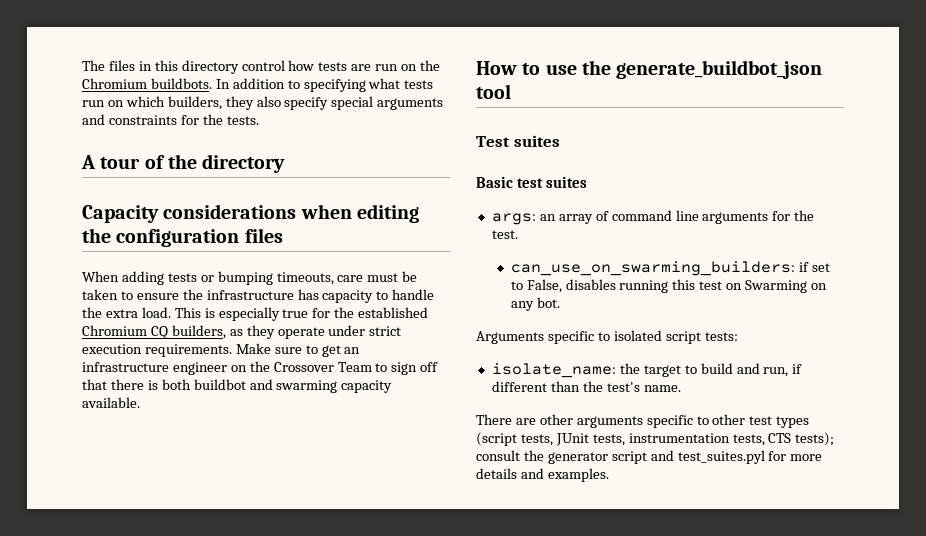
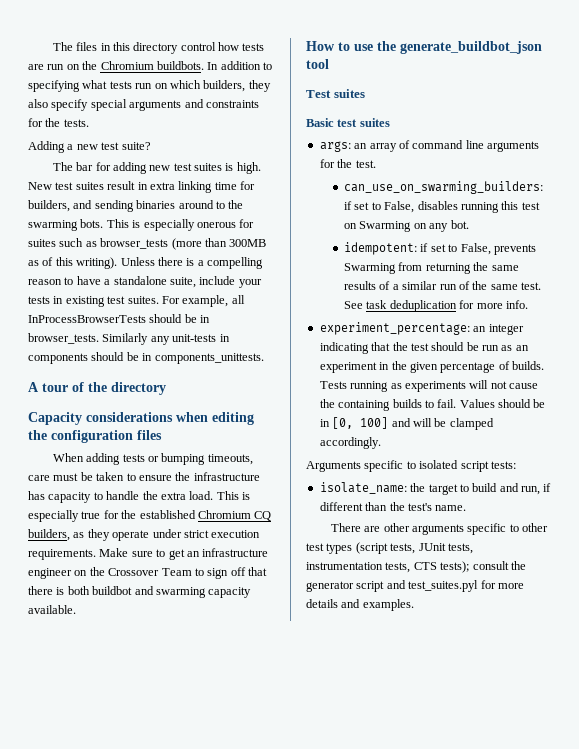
(259, 120) none -> [28,141,151,153] [52,162,261,174] [28,181,255,193] [28,200,244,212] [28,219,255,231] [28,238,267,250] [28,257,263,269] [28,276,262,288] [28,295,245,307] [28,314,211,323] [28,333,230,345] [28,352,264,364] // Adding a new test suite? // The bar for adding new test suites is high. New test suites result in extra linking time for builders, and sending binaries around to the swarming bots. This is especially onerous for suites such as browser_tests (more than 300MB as of this writing). Unless there is a compelling reason to have a standalone suite, include your tests in existing test suites. For example, all InProcessBrowserTests should be in browser_tests. Similarly any unit-tests in components should be in components_unittests.
(560, 302) none -> [344,242,536,255] [344,262,519,274] [344,281,542,290] [344,300,528,312] [319,322,524,335] [319,342,529,354] [319,361,544,373] [319,380,538,392] [319,399,546,411] [319,417,494,430] [319,437,381,449] // idempotent: if set to False, prevents Swarming from returning the same results of a similar run of the same test. See task deduplication for more info. // experiment_percentage: an integer indicating that the test should be run as an experiment in the given percentage of builds. Tests running as experiments will not cause the containing builds to fail. Values should be in [0, 100] and will be clamped accordingly.

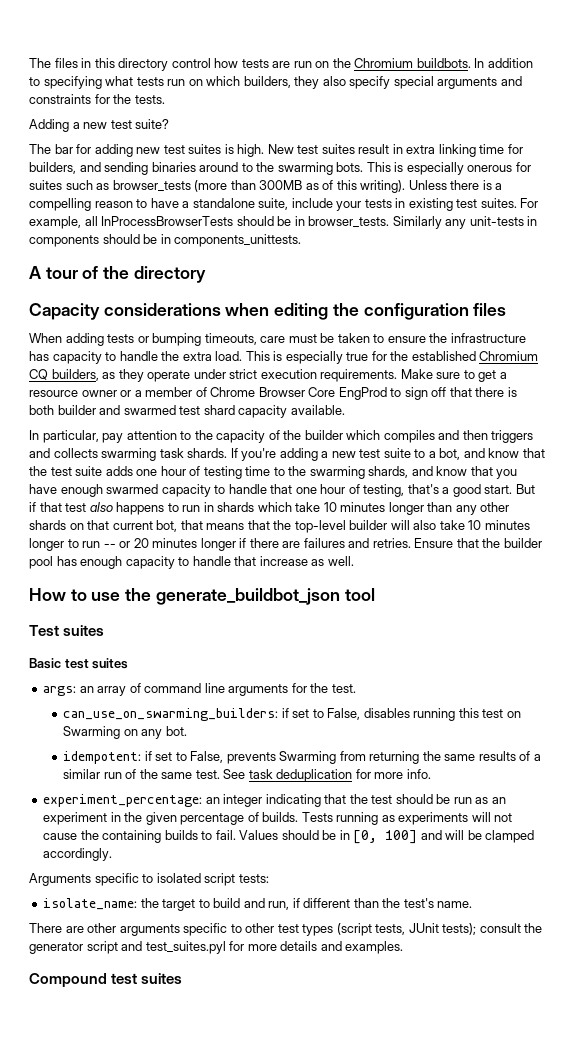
[186,548,269,557] [28,567,192,579] an infrastructure engineer on the Crossover Team -> [499,372,507,379] [29,387,387,400] a resource owner or a member of Chrome Browser Core EngProd
[92,586,252,598] [28,605,76,614] buildbot and swarming capacity available. -> [57,405,345,418] [29,430,534,443] [29,448,545,461] [29,466,518,479] [29,484,535,497] [29,502,510,515] [29,520,530,533] [29,538,542,551] [29,556,354,569] builder and swarmed test shard capacity available. // In particular, pay attention to the capacity of the builder which compiles and then triggers and collects swarming task shards. If you're adding a new test suite to a bot, and know that the test suite adds one hour of testing time to the swarming shards, and know that you have enough swarmed capacity to handle that one hour of testing, that's a good start. But if that test also happens to run in shards which take 10 minutes longer than any other shards on that current bot, that means that the top-level builder will also take 10 minutes longer to run -- or 20 minutes longer if there are failures and retries. Ensure that the builder pool has enough capacity to handle that increase as well.
[447,543,473,554] [306,562,437,573] tests, instrumentation tests, CTS -> (439, 928) none
(414, 605) none -> [29,973,183,987] // Compound test suites

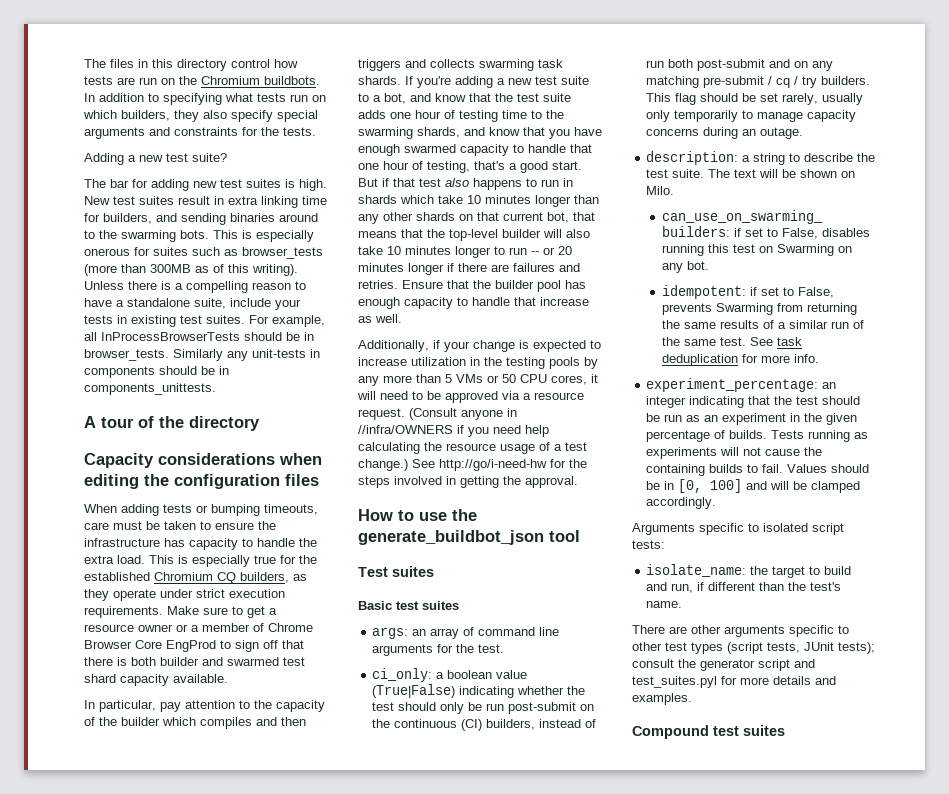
(354, 561) none -> [358,340,601,352] [358,357,598,369] [358,374,598,386] [357,391,584,403] [358,408,517,420] [358,425,549,437] [358,442,587,454] [358,459,587,471] [358,476,578,488] // Additionally, if your change is expected to increase utilization in the testing pools by any more than 5 VMs or 50 CPU cores, it will need to be approved via a resource request. (Consult anyone in //infra/OWNERS if you need help calculating the resource usage of a test change.) See http://go/i-need-hw for the steps involved in getting the approval.
(356, 688) none -> [372,668,528,682] [372,684,586,698] [372,702,595,714] [372,719,597,731] [646,59,834,71] [646,76,871,88] [646,93,864,105] [646,110,857,122] [646,127,804,139] [646,151,876,165] [646,169,856,178] [646,186,675,195] // ci_only: a boolean value (True|False) indicating whether the test should only be run post-submit on the continuous (CI) builders, instead of run both post-submit and on any matching pre-submit / cq / try builders. This flag should be set rarely, usually only temporarily to manage capacity concerns during an outage. // description: a string to describe the test suite. The text will be shown on Milo.

